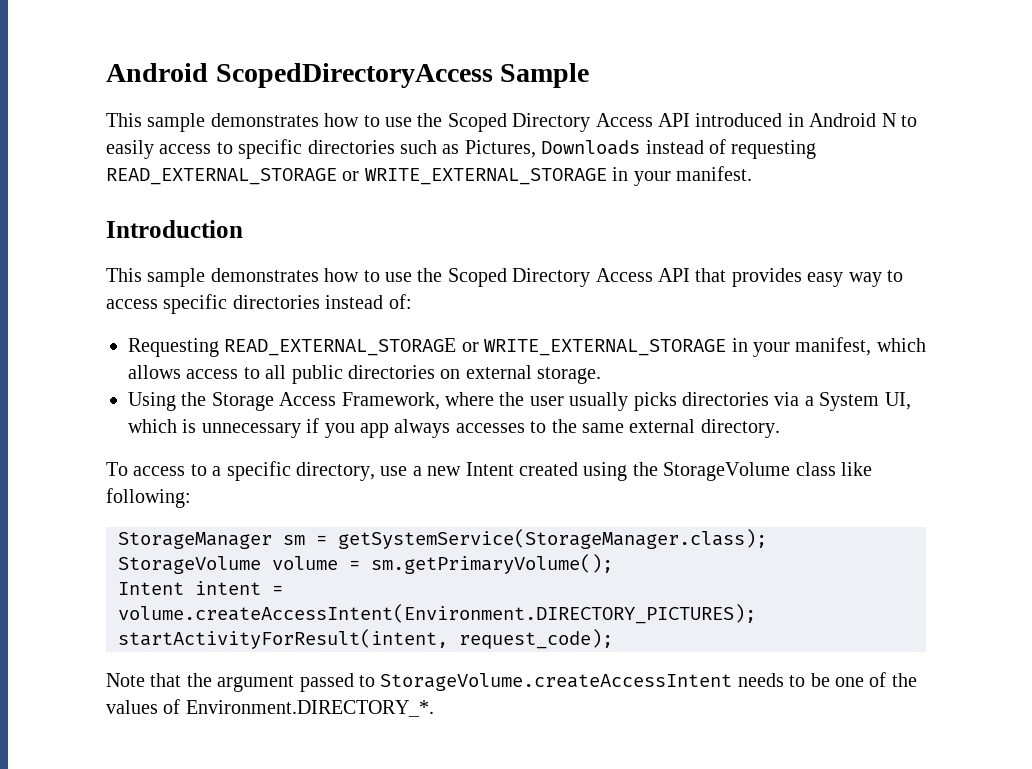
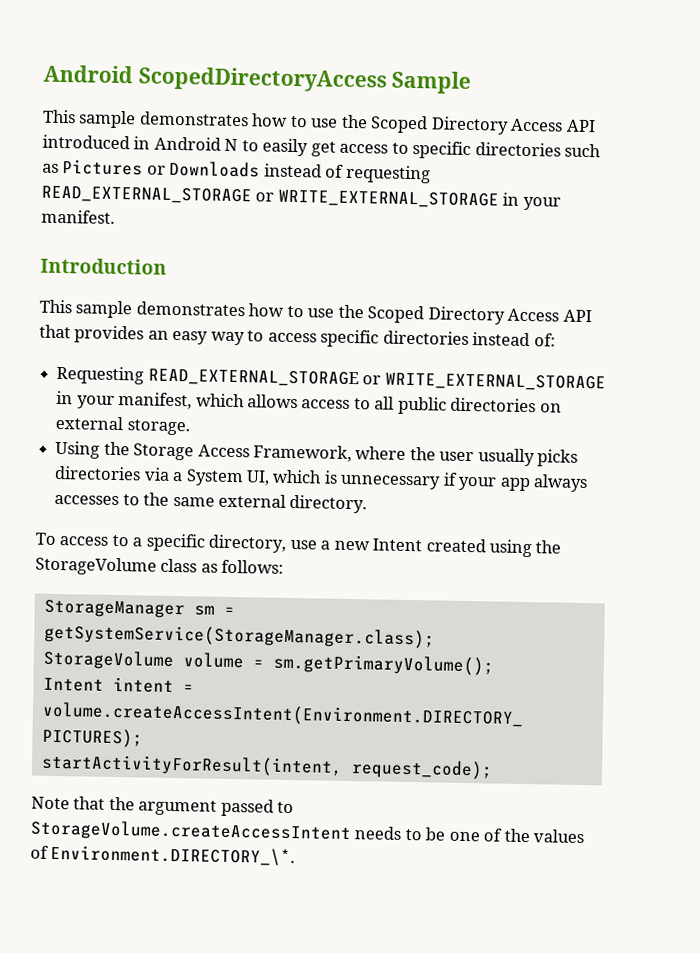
(154, 149) none -> [310,141,336,157] get
[464,140,536,158] Pictures, -> [62,159,166,176] Pictures or
(802, 277) none -> [147,330,169,340] an
[324,423,355,438] you -> [458,476,498,491] your
[840,462,872,476] [106,488,191,508] like following: -> [200,559,285,574] as follows:
[185,700,434,717] Environment.DIRECTORY_*. -> [50,844,296,867] Environment.DIRECTORY_\*.

